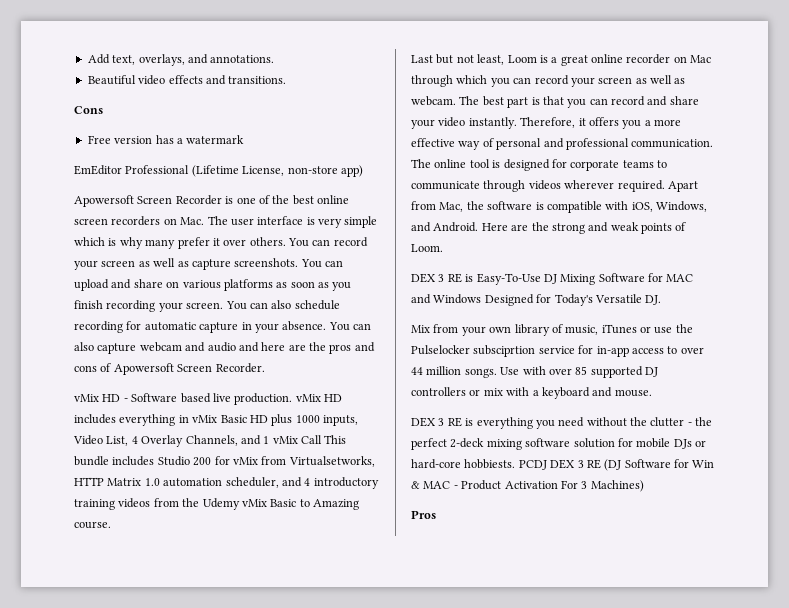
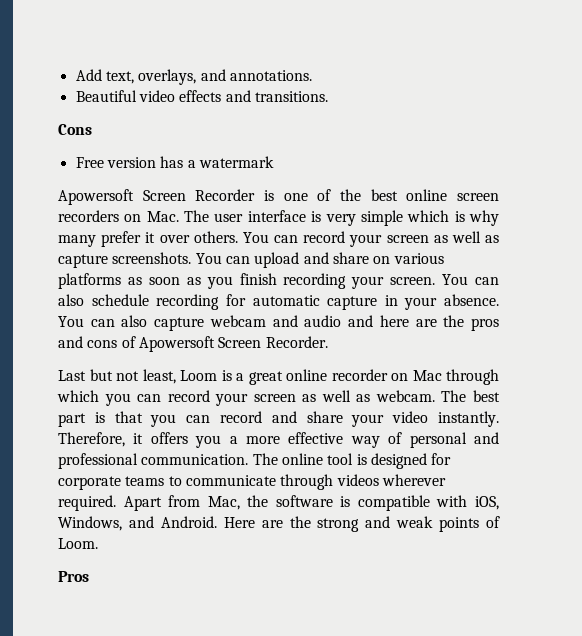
[74,165,363,177] // EmEditor Professional (Lifetime License, non-store app) -> (274, 162) none
[74,393,342,405] [74,414,358,426] [73,435,347,447] [74,456,375,467] [74,477,379,489] [74,498,359,510] [74,521,111,529] // vMix HD - Software based live production. vMix HD includes everything in vMix Basic HD plus 1000 inputs, Video List, 4 Overlay Channels, and 1 vMix Call This bundle includes Studio 200 for vMix from Virtualsetworks, HTTP Matrix 1.0 automation scheduler, and 4 introductory training videos from the Udemy vMix Basic to Amazing course. -> (328, 342) none
[411,273,694,285] [411,294,662,306] [411,324,693,336] [411,345,704,357] [411,366,658,378] [411,387,652,399] [411,417,713,429] [411,438,706,450] [411,459,715,471] [411,480,644,492] // DEX 3 RE is Easy-To-Use DJ Mixing Software for MAC and Windows Designed for Today's Versatile DJ. // Mix from your own library of music, iTunes or use the Pulselocker subsciprtion service for in-app access to over 44 million songs. Use with over 85 supported DJ controllers or mix with a keyboard and mouse. // DEX 3 RE is everything you need without the clutter - the perfect 2-deck mixing software solution for mobile DJs or hard-core hobbiests. PCDJ DEX 3 RE (DJ Software for Win & MAC - Product Activation For 3 Machines) -> (98, 543) none

